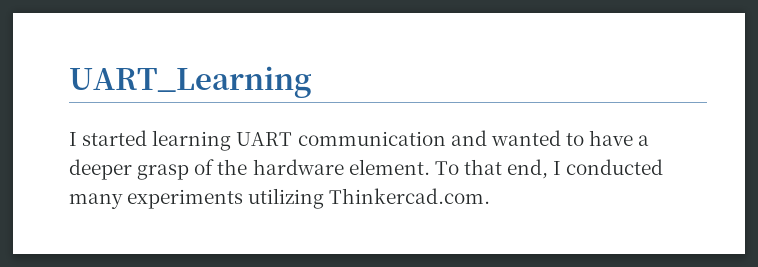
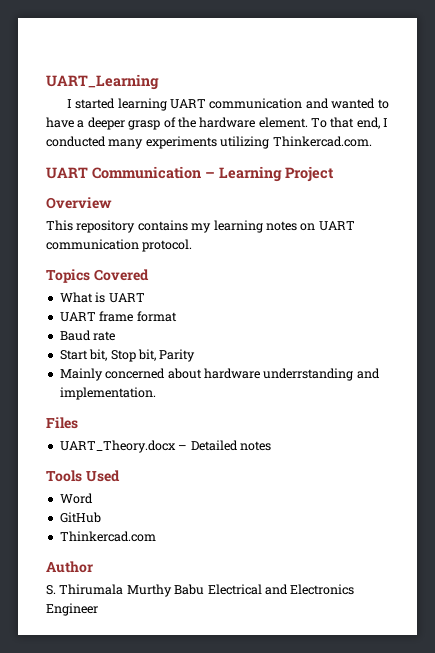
(491, 196) none -> [46,166,334,182] [46,197,112,209] [46,220,355,233] [46,239,193,252] [46,269,149,283] [59,292,145,303] [59,311,177,322] [59,330,116,341] [59,349,196,362] [59,368,380,381] [59,387,156,400] [46,417,78,429] [59,440,271,453] [46,470,120,482] [59,493,93,504] [59,512,101,523] [59,531,156,542] [46,561,93,573] [46,584,355,597] [46,603,98,616] // UART Communication – Learning Project // Overview // This repository contains my learning notes on UART communication protocol. // Topics Covered // What is UART // UART frame format // Baud rate // Start bit, Stop bit, Parity // Mainly concerned about hardware underrstanding and implementation. // Files // UART_Theory.docx – Detailed notes // Tools Used // Word // GitHub // Thinkercad.com // Author // S. Thirumala Murthy Babu Electrical and Electronics Engineer

